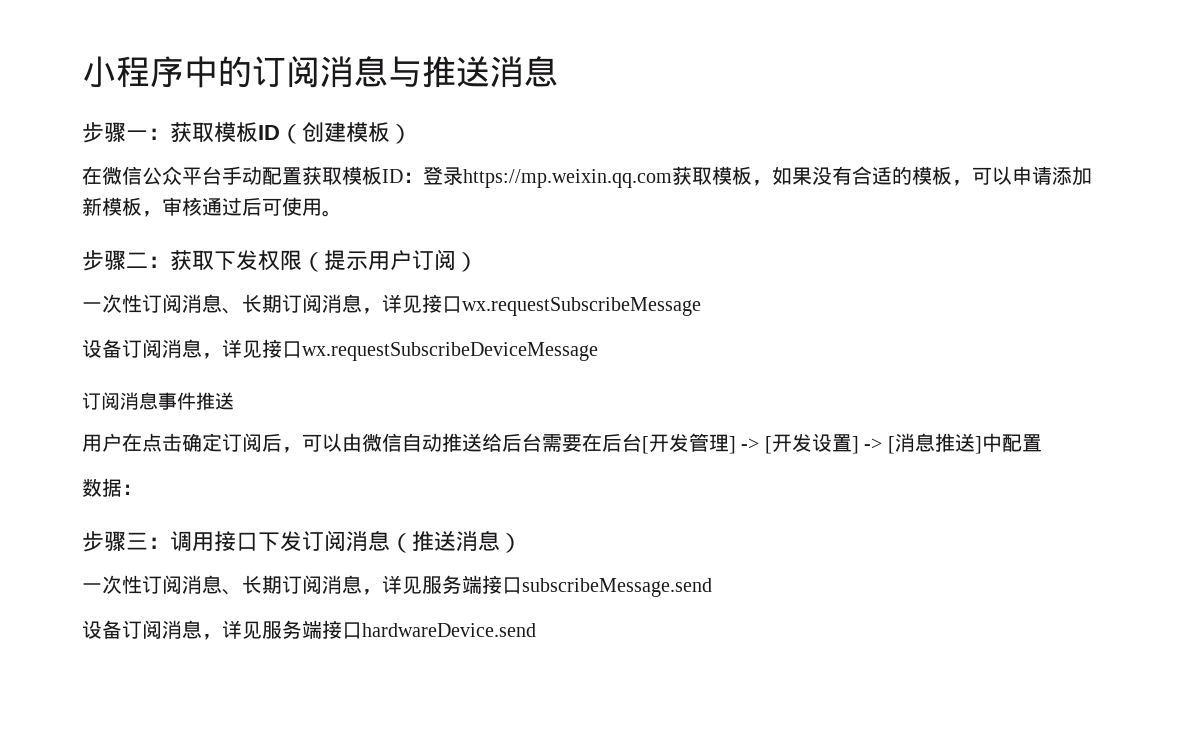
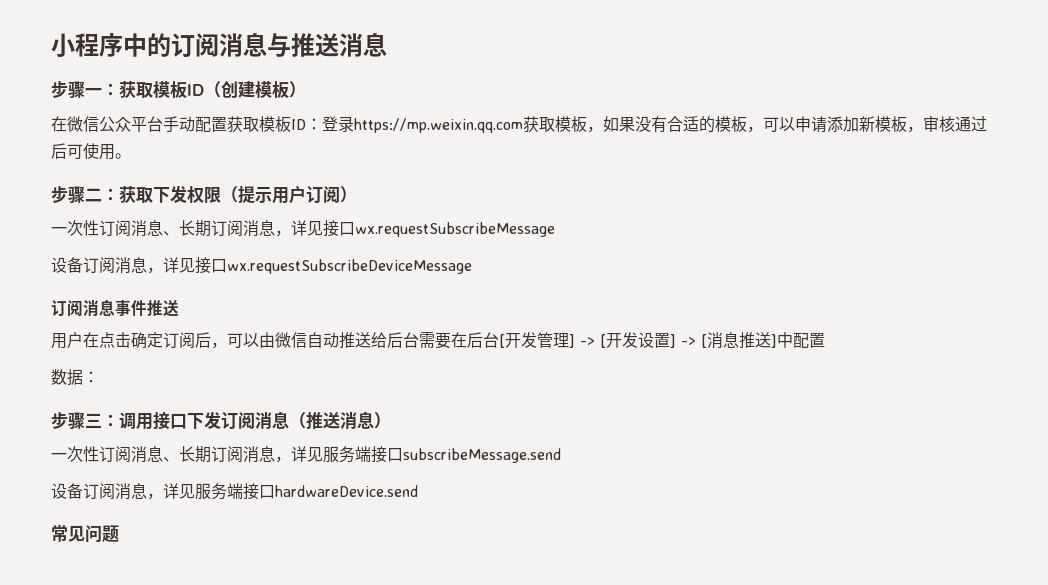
(536, 630) none -> [51,525,119,543] // 常见问题

